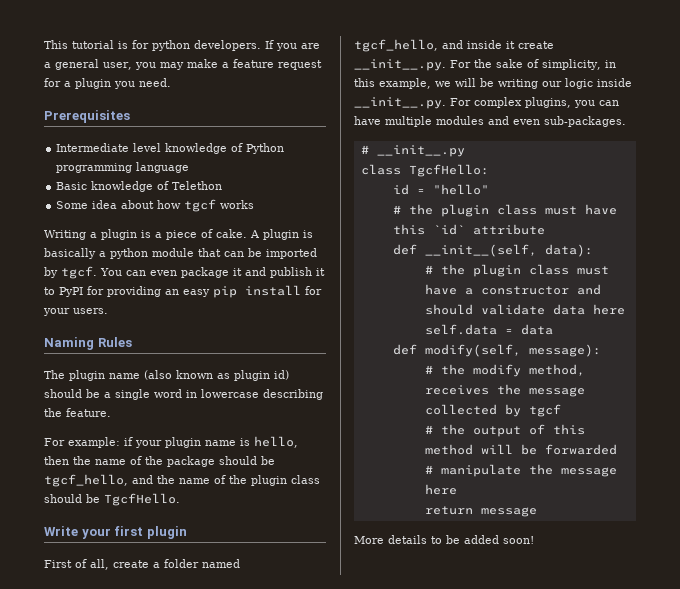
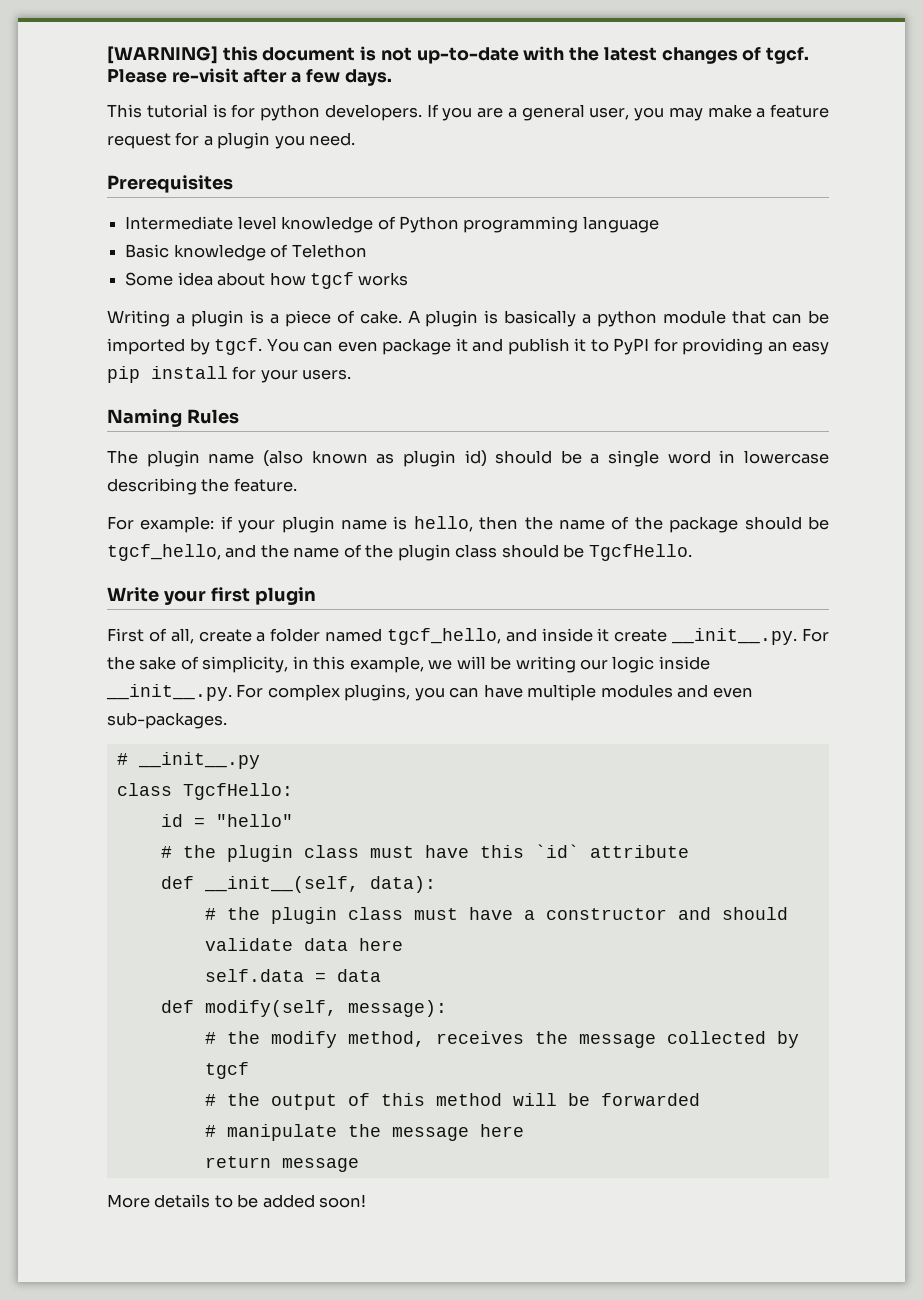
(44, 44) none -> [107,46,809,64] [107,68,392,86] [WARNING] this document is not up-to-date with the latest changes of tgcf. Please re-visit after a few days. //

